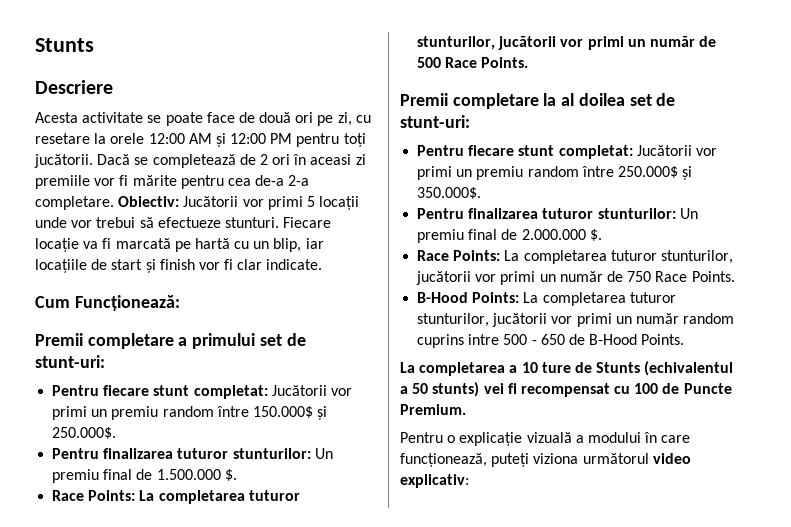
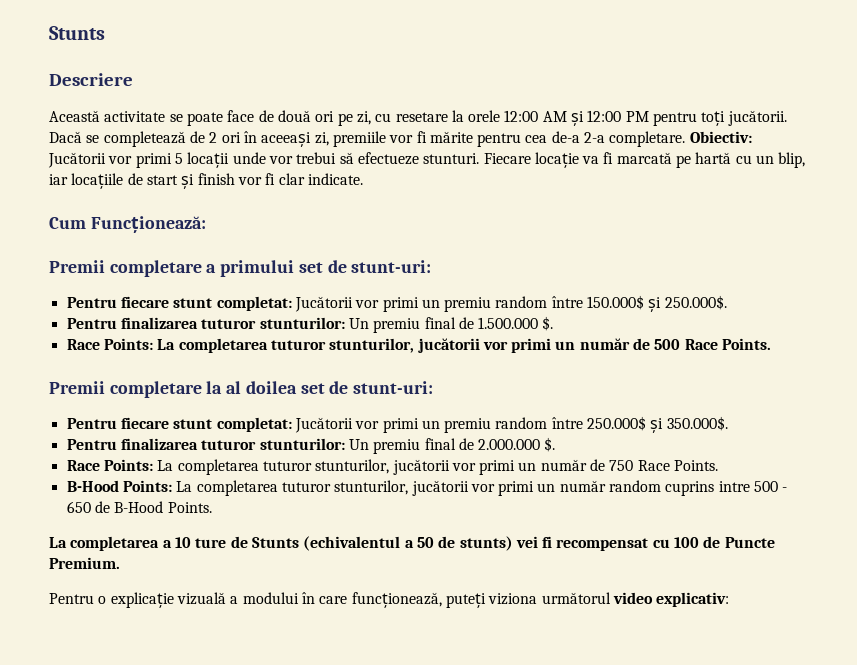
[35,112,78,123] Acesta -> [49,110,100,122] Această
[310,154,366,165] aceasi zi -> [261,132,329,147] aceeași zi,
(429, 388) none -> [438,536,456,548] de

